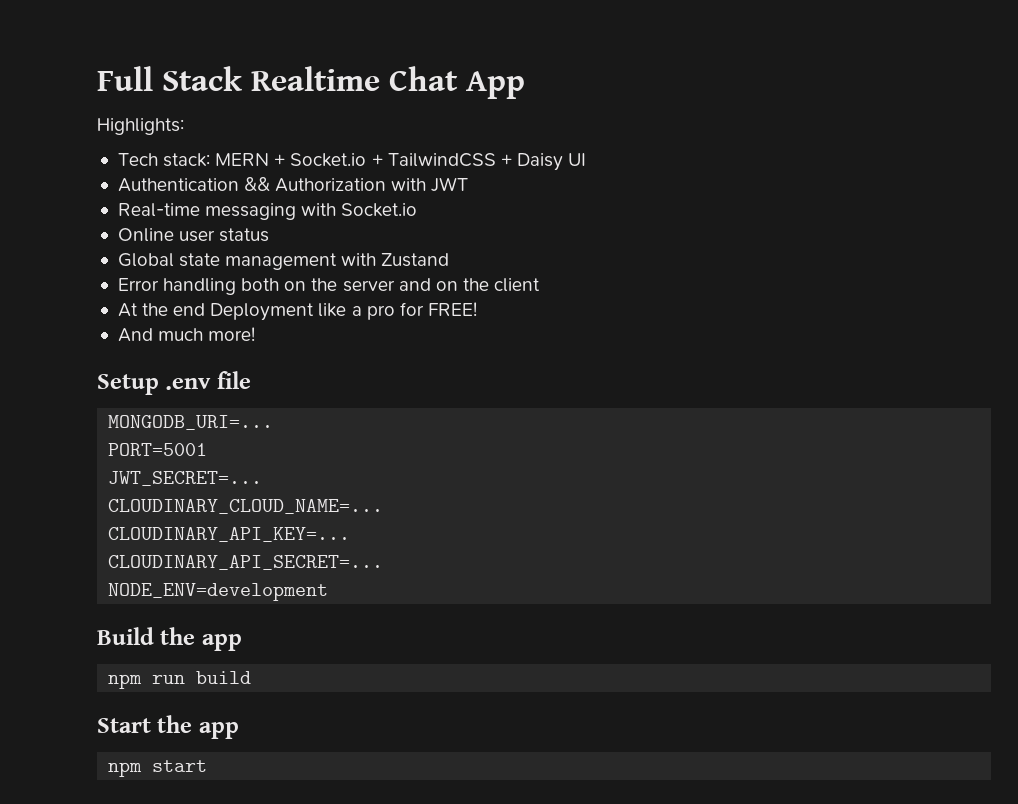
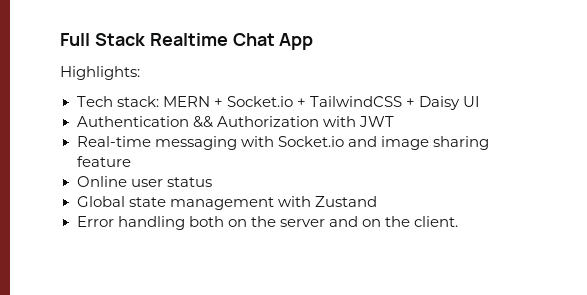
(418, 210) none -> [347,136,489,150] [76,156,131,167] and image sharing feature
[494,278,541,292] [117,302,477,321] [117,327,256,342] [97,371,251,395] [108,415,274,430] [108,443,208,456] [108,471,263,486] [108,499,384,514] [108,527,351,542] [108,555,384,570] [108,583,329,601] [97,627,242,651] [108,671,252,689] [97,715,239,739] [108,760,208,777] client // At the end Deployment like a pro for FREE! // And much more! // Setup .env file // MONGODB_URI=... // PORT=5001 // JWT_SECRET=... // CLOUDINARY_CLOUD_NAME=... // CLOUDINARY_API_KEY=... // CLOUDINARY_API_SECRET=... // NODE_ENV=development // Build the app // npm run build // Start the app // npm start -> [413,216,458,227] client.

